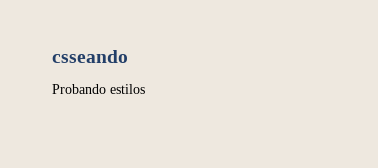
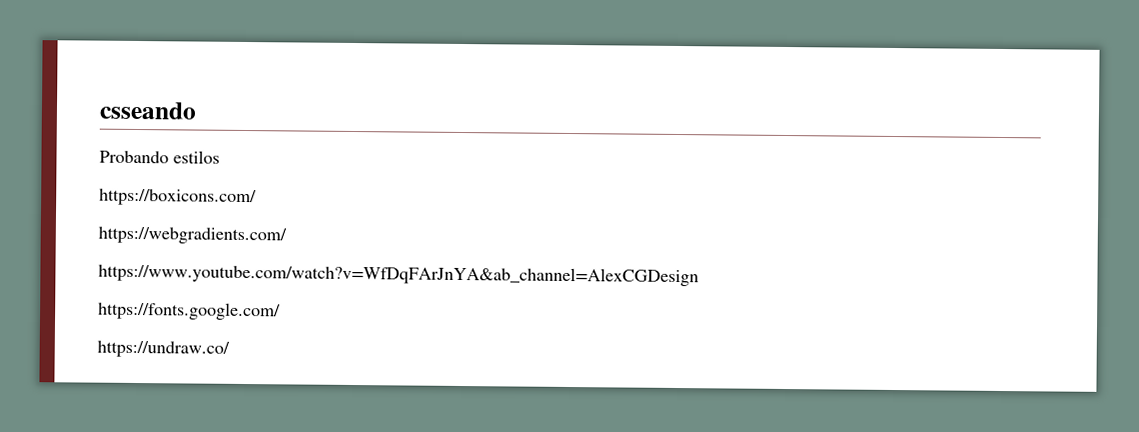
(145, 89) none -> [99,188,257,207] [98,226,287,245] [98,263,699,287] [98,301,281,321] [97,340,230,358] // https://boxicons.com/ // https://webgradients.com/ // https://www.youtube.com/watch?v=WfDqFArJnYA&ab_channel=AlexCGDesign // https://fonts.google.com/ // https://undraw.co/

